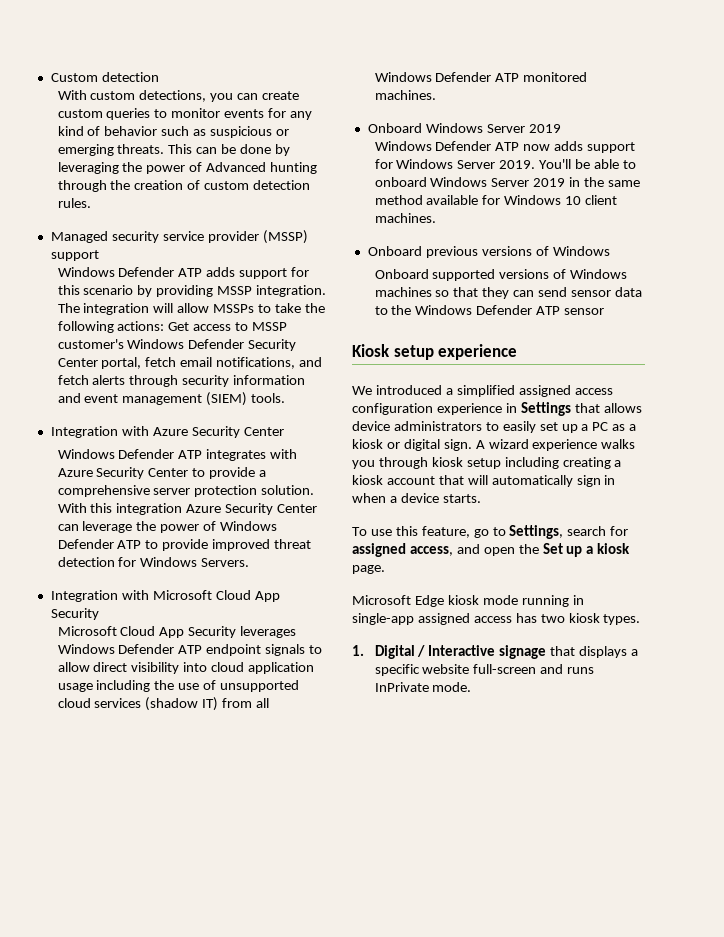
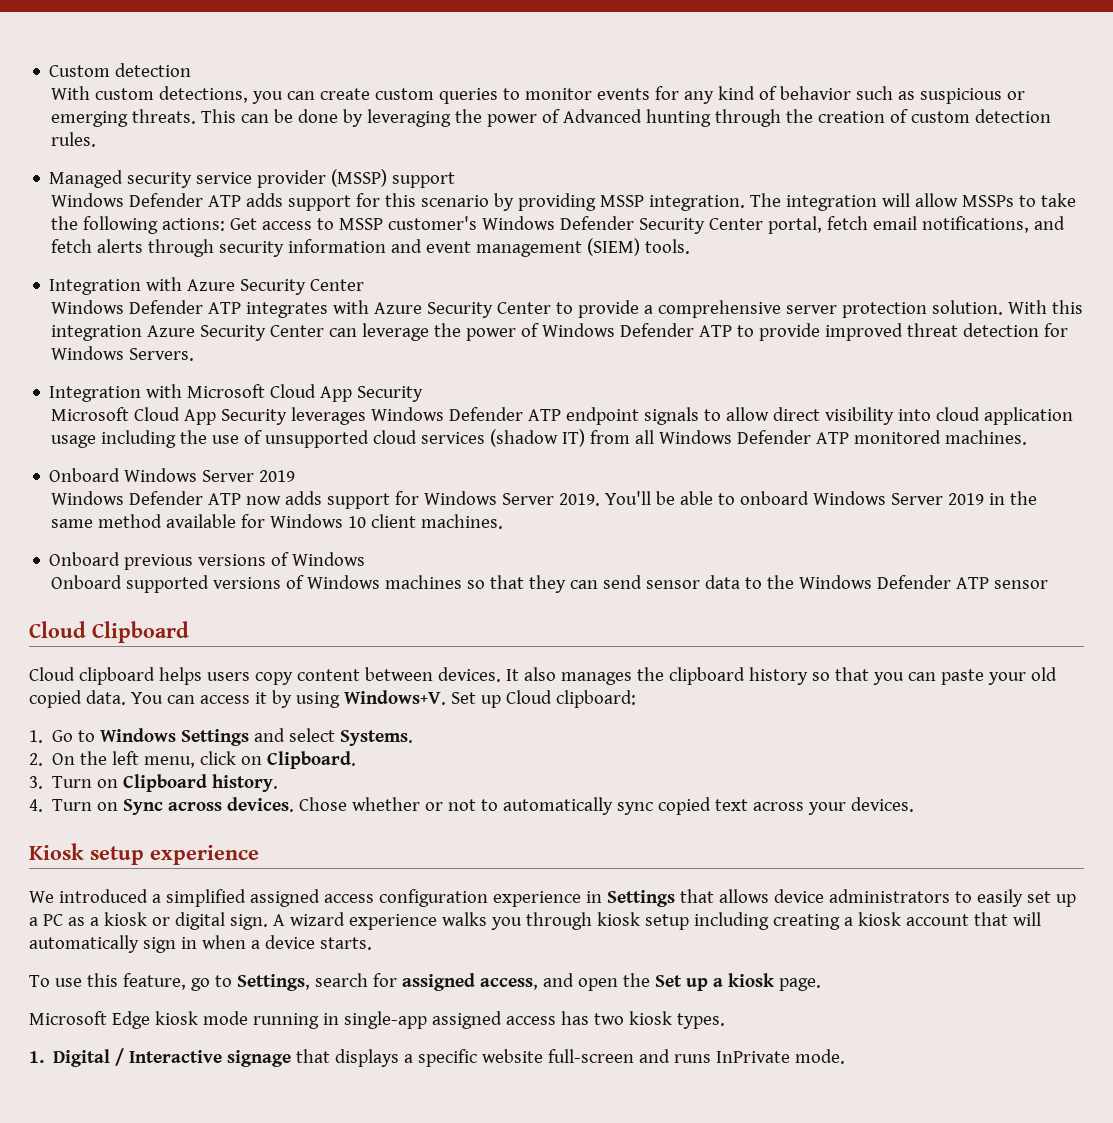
(605, 311) none -> [29,621,189,643] [29,667,1057,685] [29,690,636,708] [29,728,414,746] [29,751,357,769] [29,774,279,792] [29,797,915,815] // Cloud Clipboard // Cloud clipboard helps users copy content between devices. It also manages the clipboard history so that you can paste your old copied data. You can access it by using Windows+V. Set up Cloud clipboard: // 1. Go to Windows Settings and select Systems. // 2. On the left menu, click on Clipboard. // 3. Turn on Clipboard history. // 4. Turn on Sync across devices. Chose whether or not to automatically sync copied text across your devices.

